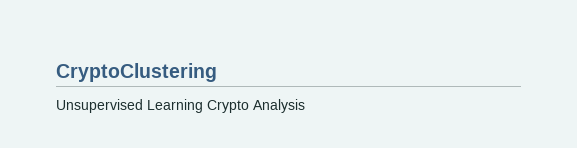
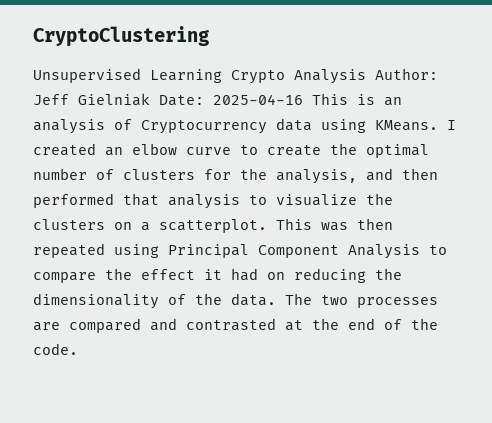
(305, 106) none -> [375,68,438,80] [33,93,402,106] [33,118,456,134] [33,143,429,158] [33,168,438,184] [33,193,393,209] [33,218,393,233] [33,243,447,259] [33,268,402,283] [33,293,438,309] [33,318,438,333] [33,343,78,355] Author: Jeff Gielniak Date: 2025-04-16 This is an analysis of Cryptocurrency data using KMeans. I created an elbow curve to create the optimal number of clusters for the analysis, and then performed that analysis to visualize the clusters on a scatterplot. This was then repeated using Principal Component Analysis to compare the effect it had on reducing the dimensionality of the data. The two processes are compared and contrasted at the end of the code.

